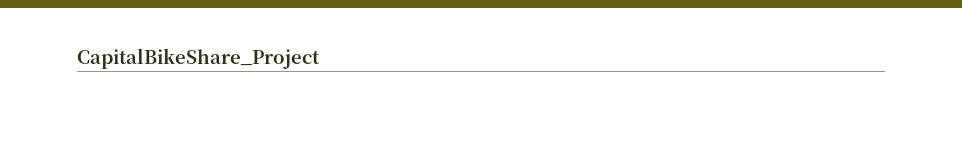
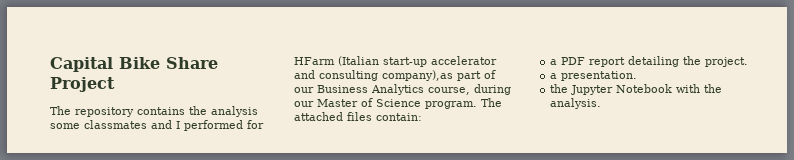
[77,48,320,69] CapitalBikeShare_Project -> [50,57,218,72] [50,77,115,92] [50,106,258,117] [50,120,264,131] [294,56,497,67] [294,70,496,81] [294,84,511,95] [294,98,502,109] [294,112,422,121] [550,56,749,67] [550,71,638,81] [550,84,723,95] [550,98,602,109] Capital Bike Share Project // The repository contains the analysis some classmates and I performed for HFarm (Italian start-up accelerator and consulting company),as part of our Business Analytics course, during our Master of Science program. The attached files contain: // a PDF report detailing the project. // a presentation. // the Jupyter Notebook with the analysis.

